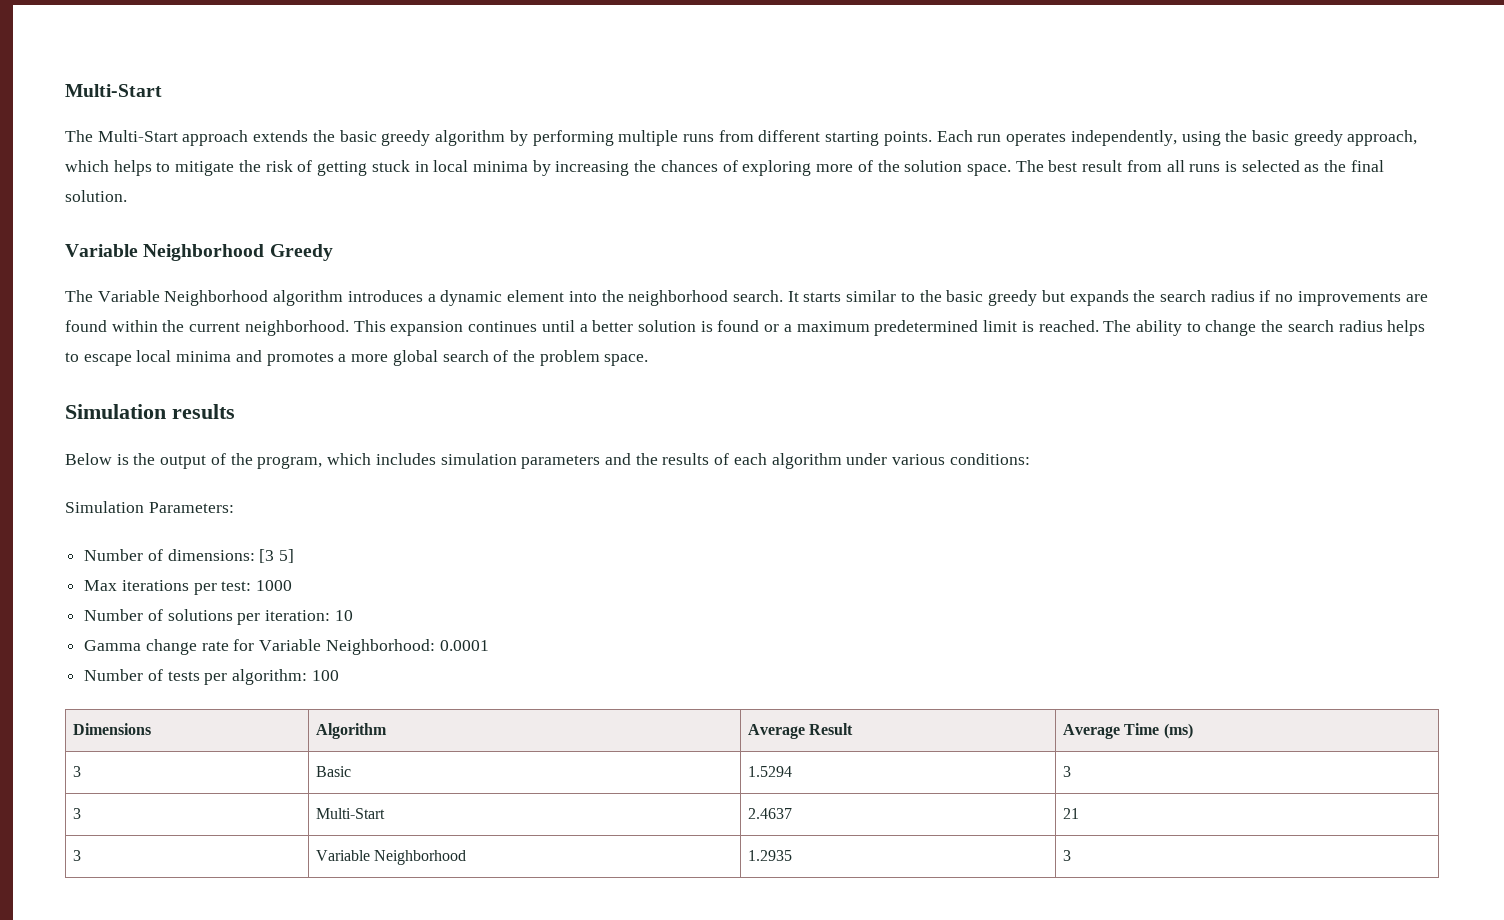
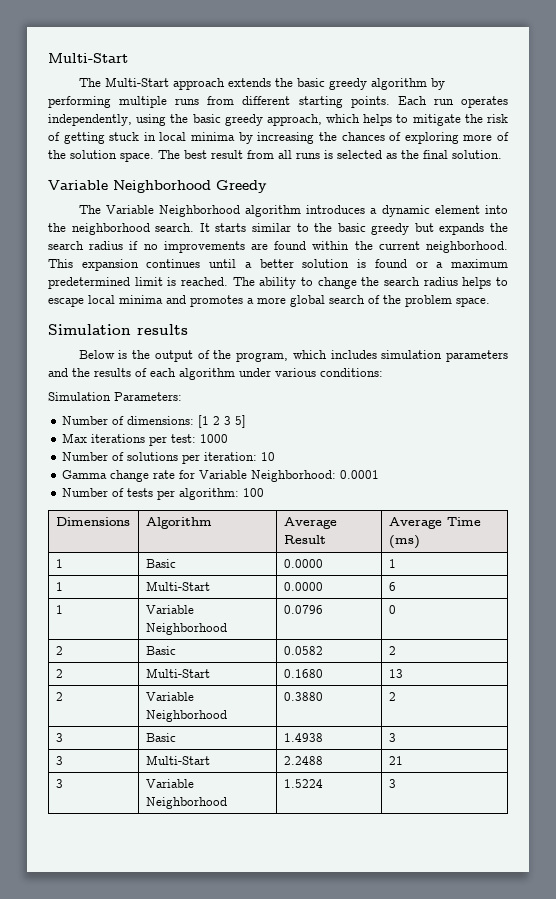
[259,549,275,563] [3 -> [198,415,232,428] [1 2 3
(1193, 731) none -> [55,559,63,568] [145,559,176,568] [283,559,323,568] [388,559,396,568] [55,582,63,591] [145,581,210,591] [283,582,323,591] [388,582,396,591] [55,605,63,614] [145,605,194,614] [145,623,227,635] [283,605,323,614] [388,605,396,614] [55,646,63,655] [145,646,176,655] [283,646,323,655] [388,646,396,655] [55,669,63,678] [145,668,210,678] [283,669,323,678] [388,669,403,678] [55,692,63,701] [145,692,194,701] [145,710,227,722] [283,692,323,701] [388,692,396,701] // 1 | Basic | 0.0000 | 1 // 1 | Multi-Start | 0.0000 | 6 // 1 | Variable Neighborhood | 0.0796 | 0 // 2 | Basic | 0.0582 | 2 // 2 | Multi-Start | 0.1680 | 13 // 2 | Variable Neighborhood | 0.3880 | 2
[747,766,792,777] 1.5294 -> [283,733,323,742] 1.4938
[747,808,792,819] 2.4637 -> [283,756,323,765] 2.2488
[747,850,792,861] 1.2935 -> [283,779,323,788] 1.5224

